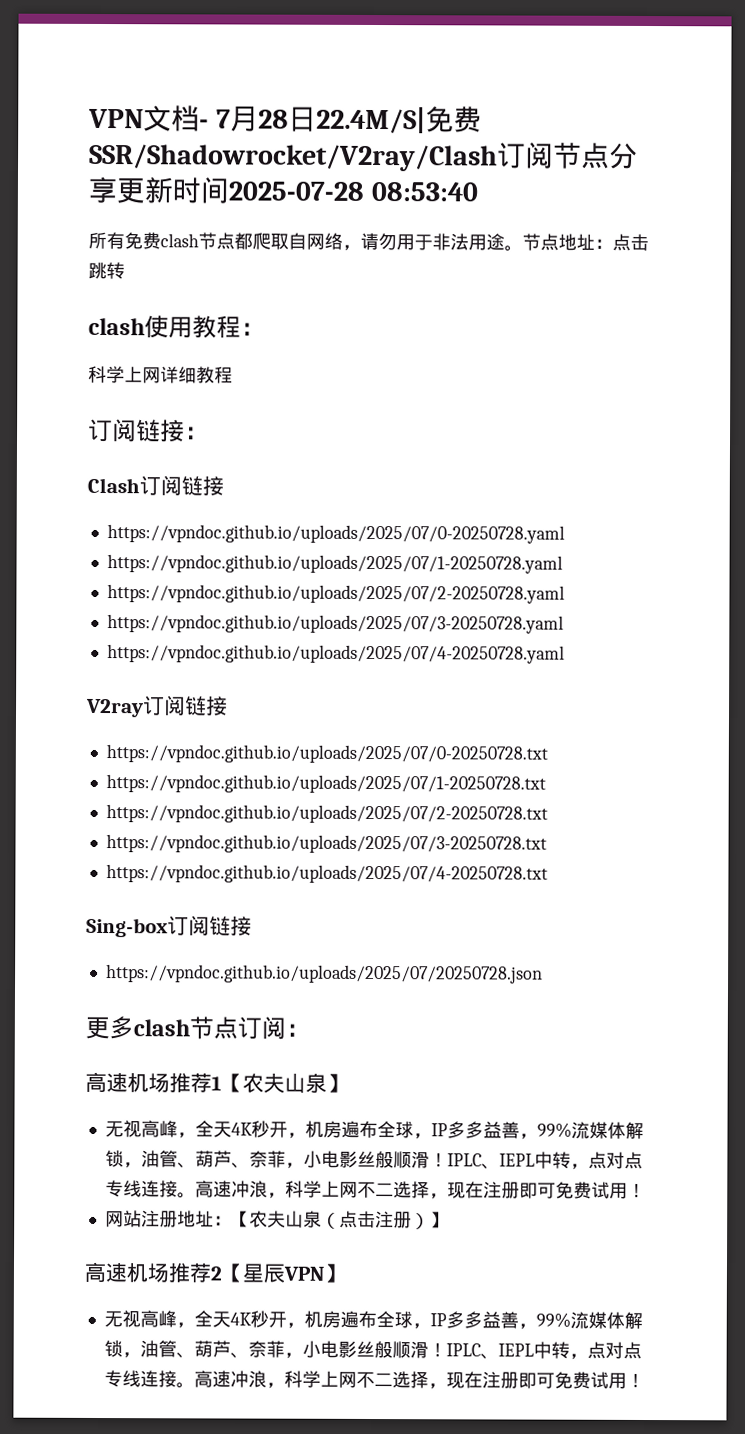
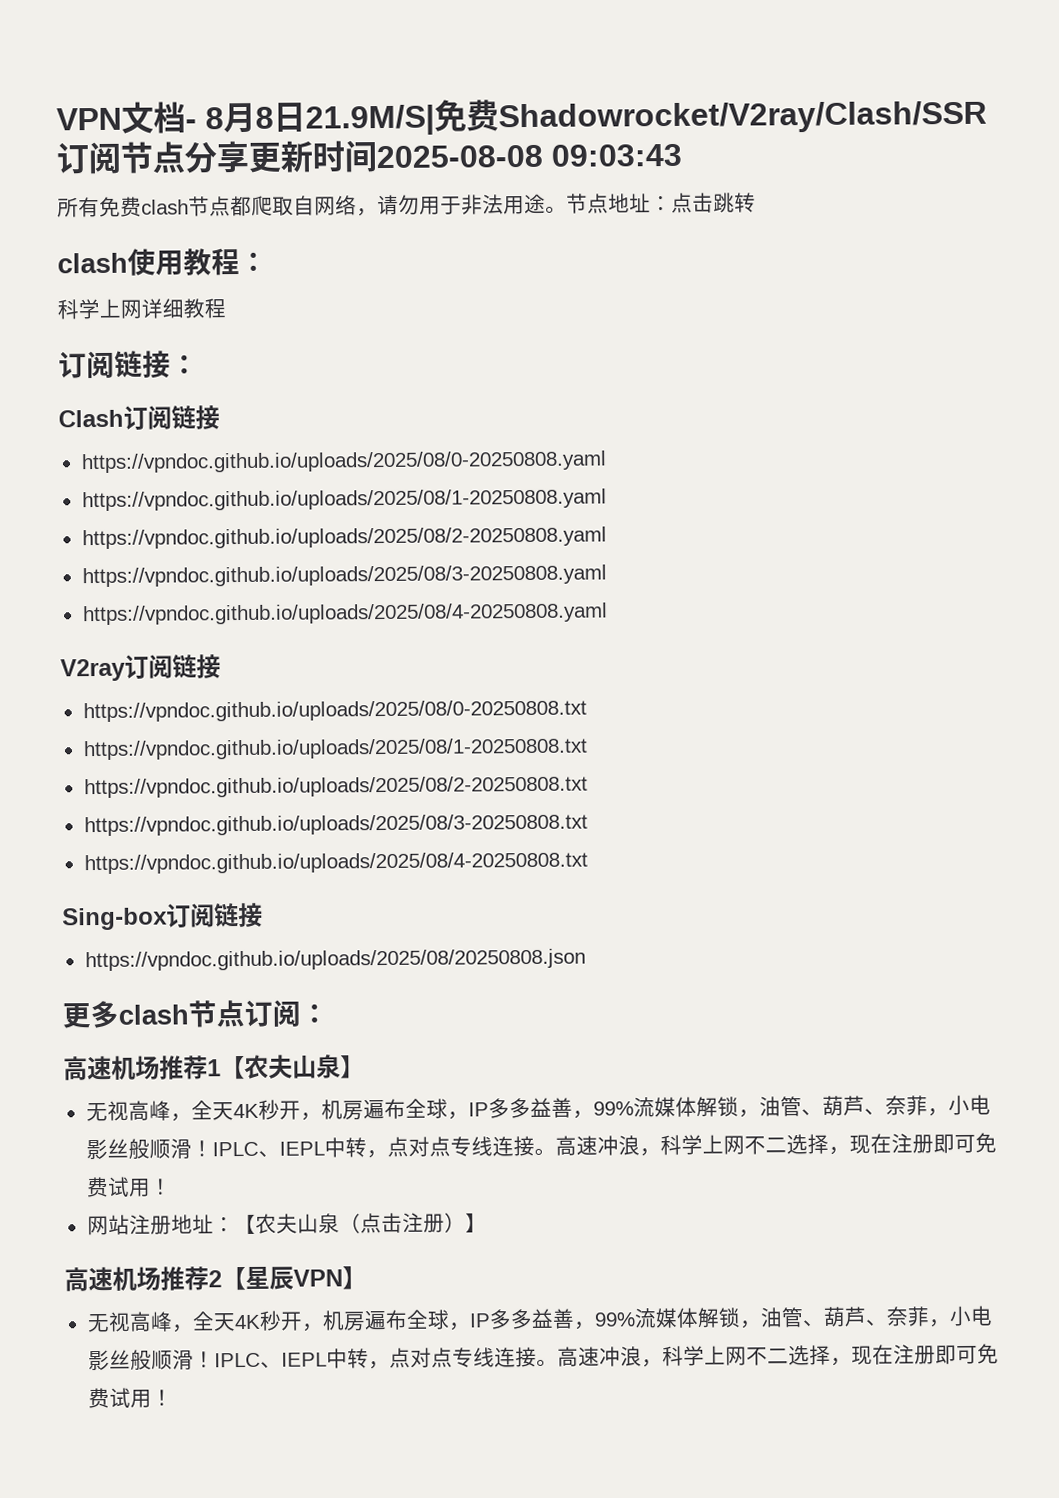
[215,106,482,134] [89,143,498,172] 7月28日22.4M/S|免费SSR/Shadowrocket/V2ray/Clash -> [205,99,987,136] 8月8日21.9M/S|免费Shadowrocket/V2ray/Clash/SSR
[228,181,478,202] 2025-07-28 08:53:40 -> [376,143,682,169] 2025-08-08 09:03:43
[106,524,565,544] [106,554,563,574] [106,584,565,604] [106,614,564,634] [106,644,565,664] [85,695,228,718] [105,744,548,764] [105,774,546,794] [105,804,548,824] [105,834,547,854] [105,864,548,884] https://vpndoc.github.io/uploads/2025/07/0-20250728.yaml // https://vpndoc.github.io/uploads/2025/07/1-20250728.yaml // https://vpndoc.github.io/uploads/2025/07/2-20250728.yaml // https://vpndoc.github.io/uploads/2025/07/3-20250728.yaml // https://vpndoc.github.io/uploads/2025/07/4-20250728.yaml // V2ray订阅链接 // https://vpndoc.github.io/uploads/2025/07/0-20250728.txt // https://vpndoc.github.io/uploads/2025/07/1-20250728.txt // https://vpndoc.github.io/uploads/2025/07/2-20250728.txt // https://vpndoc.github.io/uploads/2025/07/3-20250728.txt // https://vpndoc.github.io/uploads/2025/07/4-20250728.txt -> [80,450,607,474] [81,488,607,512] [81,526,607,550] [81,564,607,588] [81,602,608,626] [60,654,221,682] [82,699,587,723] [82,737,588,761] [83,775,588,799] [83,813,588,837] [83,851,588,875] https://vpndoc.github.io/uploads/2025/08/0-20250808.yaml // https://vpndoc.github.io/uploads/2025/08/1-20250808.yaml // https://vpndoc.github.io/uploads/2025/08/2-20250808.yaml // https://vpndoc.github.io/uploads/2025/08/3-20250808.yaml // https://vpndoc.github.io/uploads/2025/08/4-20250808.yaml // V2ray订阅链接 // https://vpndoc.github.io/uploads/2025/08/0-20250808.txt // https://vpndoc.github.io/uploads/2025/08/1-20250808.txt // https://vpndoc.github.io/uploads/2025/08/2-20250808.txt // https://vpndoc.github.io/uploads/2025/08/3-20250808.txt // https://vpndoc.github.io/uploads/2025/08/4-20250808.txt
[105,964,543,984] https://vpndoc.github.io/uploads/2025/07/20250728.json -> [84,948,586,972] https://vpndoc.github.io/uploads/2025/08/20250808.json

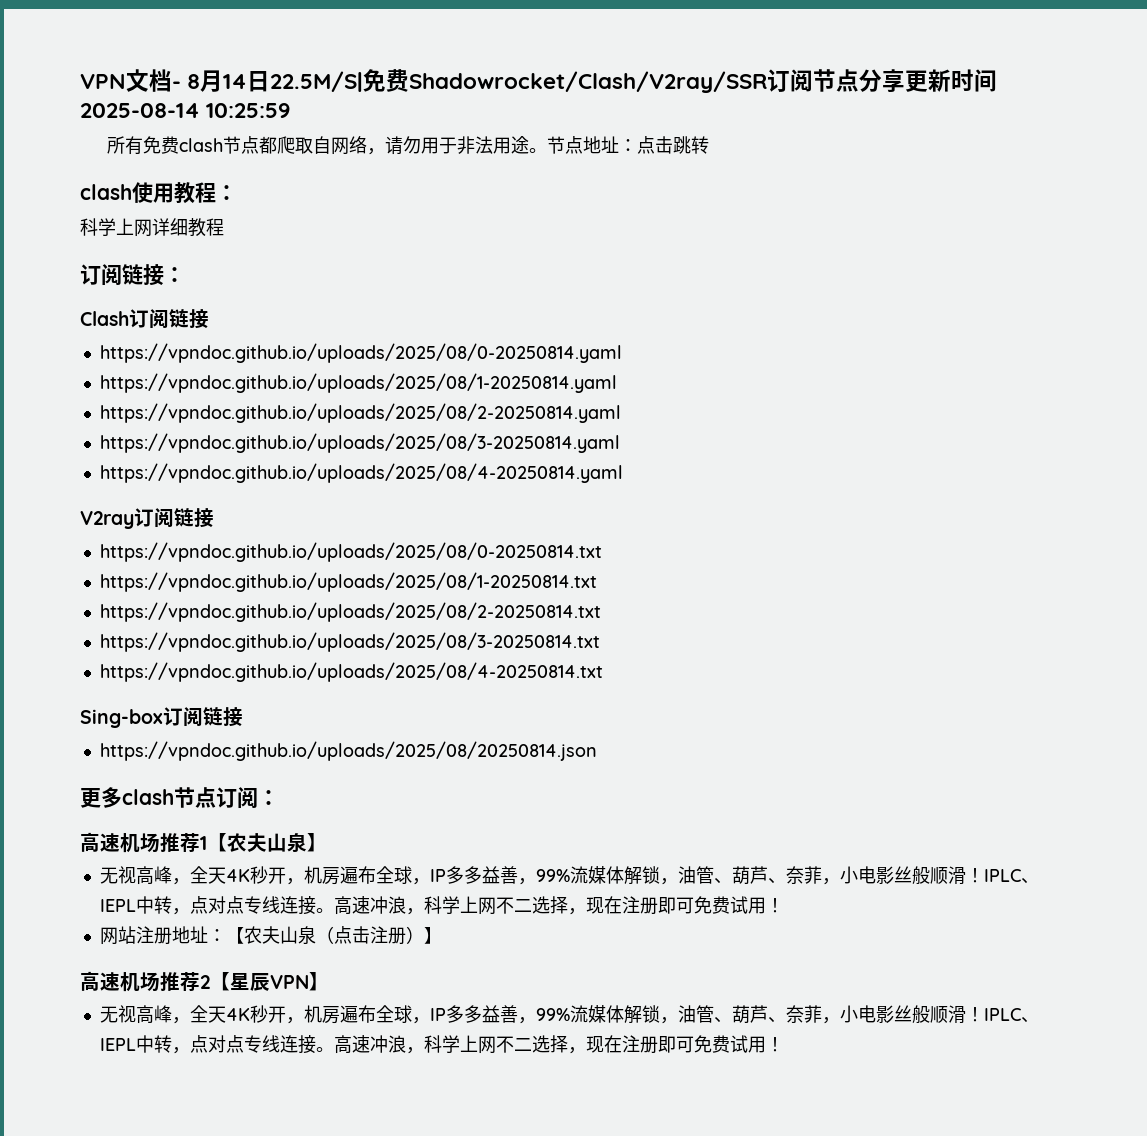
[255,99,987,136] 8日21.9M/S|免费Shadowrocket/V2ray/Clash/SSR -> [223,69,768,93] 14日22.5M/S|免费Shadowrocket/Clash/V2ray/SSR
[376,143,682,169] 2025-08-08 09:03:43 -> [80,103,291,118] 2025-08-14 10:25:59
[80,450,607,474] [81,488,607,512] [81,526,607,550] [81,564,607,588] [81,602,608,626] [60,654,221,682] [82,699,587,723] [82,737,588,761] [83,775,588,799] [83,813,588,837] [83,851,588,875] https://vpndoc.github.io/uploads/2025/08/0-20250808.yaml // https://vpndoc.github.io/uploads/2025/08/1-20250808.yaml // https://vpndoc.github.io/uploads/2025/08/2-20250808.yaml // https://vpndoc.github.io/uploads/2025/08/3-20250808.yaml // https://vpndoc.github.io/uploads/2025/08/4-20250808.yaml // V2ray订阅链接 // https://vpndoc.github.io/uploads/2025/08/0-20250808.txt // https://vpndoc.github.io/uploads/2025/08/1-20250808.txt // https://vpndoc.github.io/uploads/2025/08/2-20250808.txt // https://vpndoc.github.io/uploads/2025/08/3-20250808.txt // https://vpndoc.github.io/uploads/2025/08/4-20250808.txt -> [99,343,622,363] [99,373,617,393] [99,403,621,423] [99,433,620,453] [99,463,623,483] [80,508,214,529] [99,542,602,562] [99,572,597,592] [99,602,601,622] [99,632,600,652] [99,662,603,682] https://vpndoc.github.io/uploads/2025/08/0-20250814.yaml // https://vpndoc.github.io/uploads/2025/08/1-20250814.yaml // https://vpndoc.github.io/uploads/2025/08/2-20250814.yaml // https://vpndoc.github.io/uploads/2025/08/3-20250814.yaml // https://vpndoc.github.io/uploads/2025/08/4-20250814.yaml // V2ray订阅链接 // https://vpndoc.github.io/uploads/2025/08/0-20250814.txt // https://vpndoc.github.io/uploads/2025/08/1-20250814.txt // https://vpndoc.github.io/uploads/2025/08/2-20250814.txt // https://vpndoc.github.io/uploads/2025/08/3-20250814.txt // https://vpndoc.github.io/uploads/2025/08/4-20250814.txt
[84,948,586,972] https://vpndoc.github.io/uploads/2025/08/20250808.json -> [99,741,597,761] https://vpndoc.github.io/uploads/2025/08/20250814.json

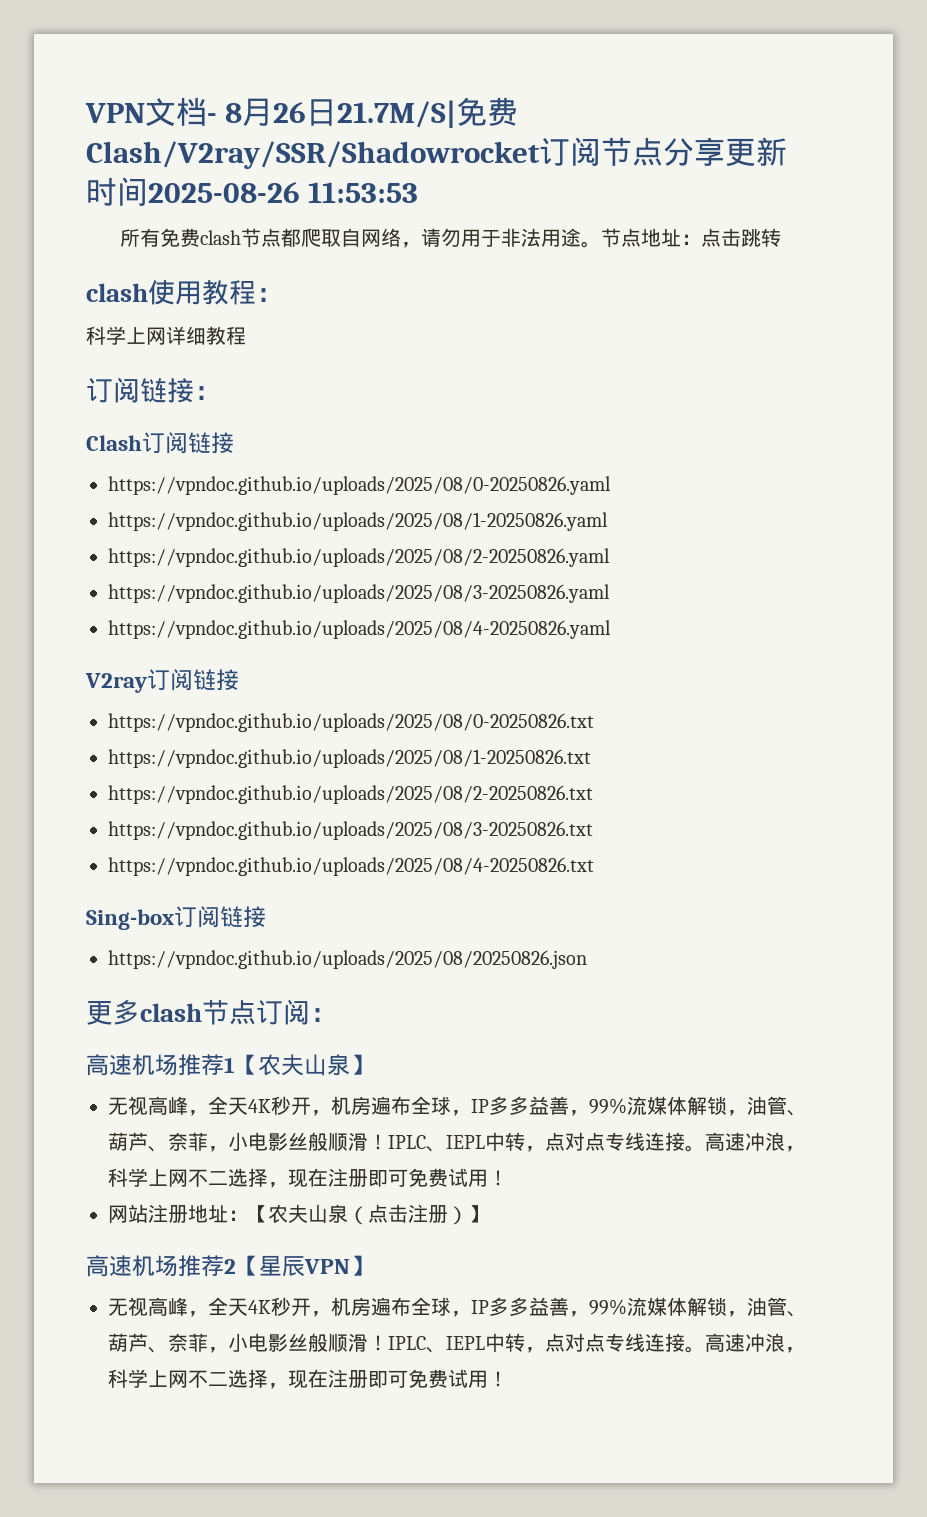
[223,69,768,93] 14日22.5M/S|免费Shadowrocket/Clash/V2ray/SSR -> [273,97,519,128] [86,141,540,169] 26日21.7M/S|免费Clash/V2ray/SSR/Shadowrocket
[80,103,291,118] 2025-08-14 10:25:59 -> [148,182,419,203] 2025-08-26 11:53:53
[99,343,622,363] [99,373,617,393] [99,403,621,423] [99,433,620,453] [99,463,623,483] [80,508,214,529] [99,542,602,562] [99,572,597,592] [99,602,601,622] [99,632,600,652] [99,662,603,682] https://vpndoc.github.io/uploads/2025/08/0-20250814.yaml // https://vpndoc.github.io/uploads/2025/08/1-20250814.yaml // https://vpndoc.github.io/uploads/2025/08/2-20250814.yaml // https://vpndoc.github.io/uploads/2025/08/3-20250814.yaml // https://vpndoc.github.io/uploads/2025/08/4-20250814.yaml // V2ray订阅链接 // https://vpndoc.github.io/uploads/2025/08/0-20250814.txt // https://vpndoc.github.io/uploads/2025/08/1-20250814.txt // https://vpndoc.github.io/uploads/2025/08/2-20250814.txt // https://vpndoc.github.io/uploads/2025/08/3-20250814.txt // https://vpndoc.github.io/uploads/2025/08/4-20250814.txt -> [108,476,611,495] [108,512,608,531] [108,548,610,567] [108,584,610,603] [108,620,611,639] [85,669,239,693] [108,713,594,732] [108,749,591,768] [108,785,593,804] [108,821,593,840] [108,857,594,876] https://vpndoc.github.io/uploads/2025/08/0-20250826.yaml // https://vpndoc.github.io/uploads/2025/08/1-20250826.yaml // https://vpndoc.github.io/uploads/2025/08/2-20250826.yaml // https://vpndoc.github.io/uploads/2025/08/3-20250826.yaml // https://vpndoc.github.io/uploads/2025/08/4-20250826.yaml // V2ray订阅链接 // https://vpndoc.github.io/uploads/2025/08/0-20250826.txt // https://vpndoc.github.io/uploads/2025/08/1-20250826.txt // https://vpndoc.github.io/uploads/2025/08/2-20250826.txt // https://vpndoc.github.io/uploads/2025/08/3-20250826.txt // https://vpndoc.github.io/uploads/2025/08/4-20250826.txt
[99,741,597,761] https://vpndoc.github.io/uploads/2025/08/20250814.json -> [108,950,587,969] https://vpndoc.github.io/uploads/2025/08/20250826.json

